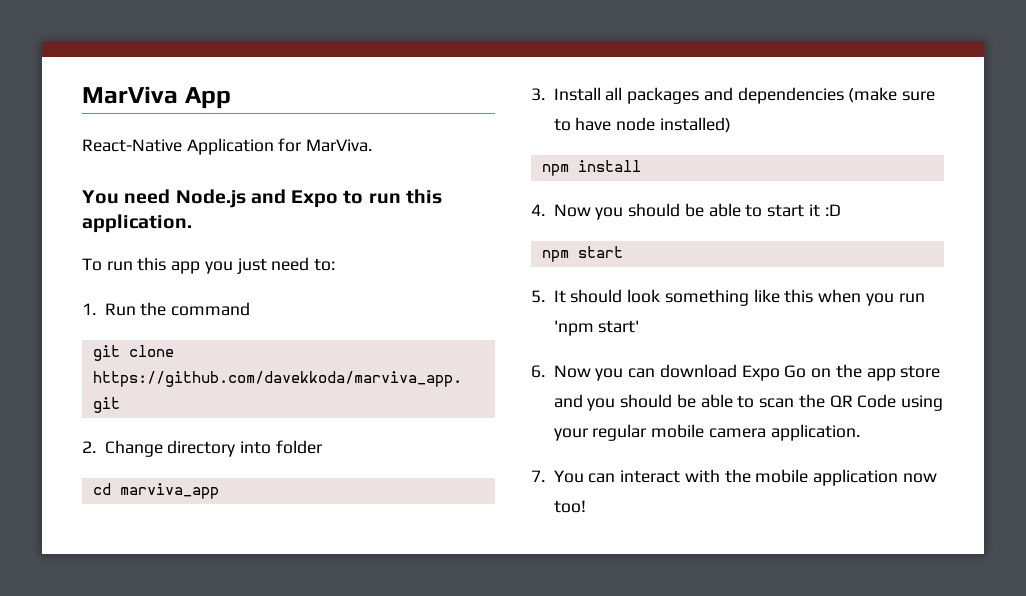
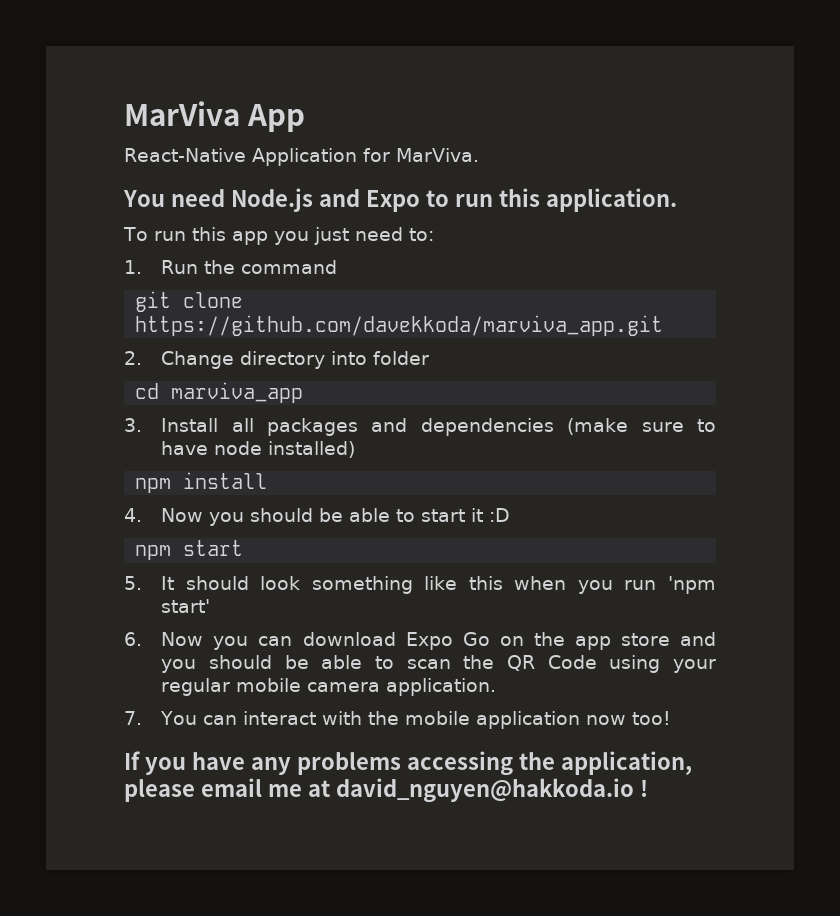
(586, 506) none -> [124,751,692,776] [124,778,648,803] // If you have any problems accessing the application, please email me at david_nguyen@hakkoda.io !

